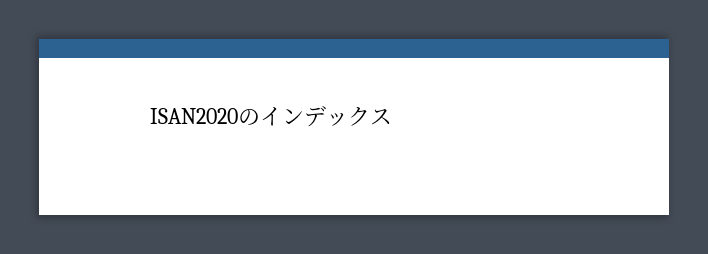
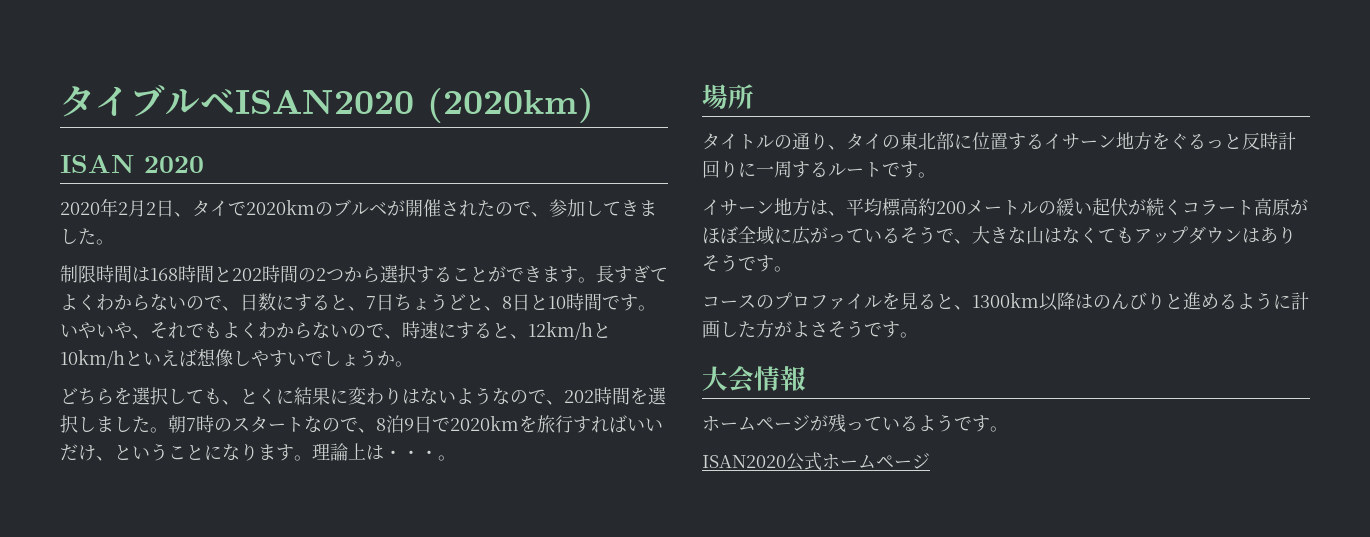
[150,106,392,127] ISAN2020のインデックス -> [60,84,594,123] [60,155,204,173] [60,198,657,217] [60,228,114,245] [60,265,668,283] [60,293,656,311] [60,321,611,340] [60,348,413,368] [60,387,667,405] [60,415,663,433] [60,443,456,461] [702,84,754,109] [702,132,1296,150] [702,160,936,178] [702,198,1308,216] [702,226,1296,245] [702,254,792,272] [702,292,1309,311] [702,320,918,338] [702,366,806,393] [702,414,1008,433] [702,452,930,471] タイブルベISAN2020 (2020km) // ISAN 2020 // 2020年2月2日、タイで2020kmのブルベが開催されたので、参加してきました。 // 制限時間は168時間と202時間の2つから選択することができます。長すぎてよくわからないので、日数にすると、7日ちょうどと、8日と10時間です。いやいや、それでもよくわからないので、時速にすると、12km/hと10km/hといえば想像しやすいでしょうか。 // どちらを選択しても、とくに結果に変わりはないようなので、202時間を選択しました。朝7時のスタートなので、8泊9日で2020kmを旅行すればいいだけ、ということになります。理論上は・・・。 // 場所 // タイトルの通り、タイの東北部に位置するイサーン地方をぐるっと反時計回りに一周するルートです。 // イサーン地方は、平均標高約200メートルの緩い起伏が続くコラート高原がほぼ全域に広がっているそうで、大きな山はなくてもアップダウンはありそうです。 // コースのプロファイルを見ると、1300km以降はのんびりと進めるように計画した方がよさそうです。 // 大会情報 // ホームページが残っているようです。 // ISAN2020公式ホームページ

